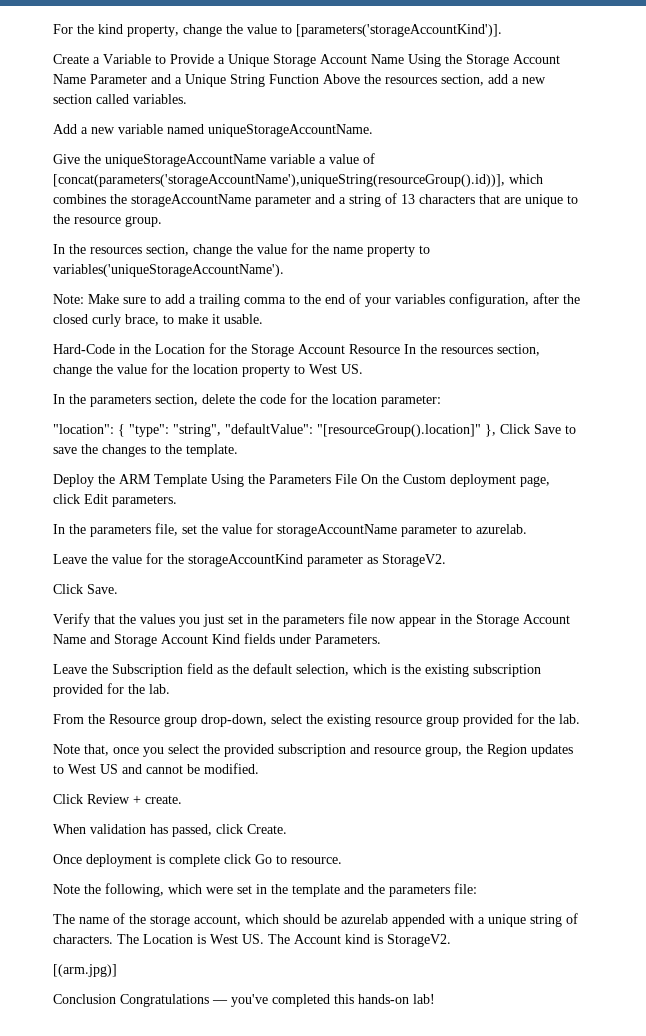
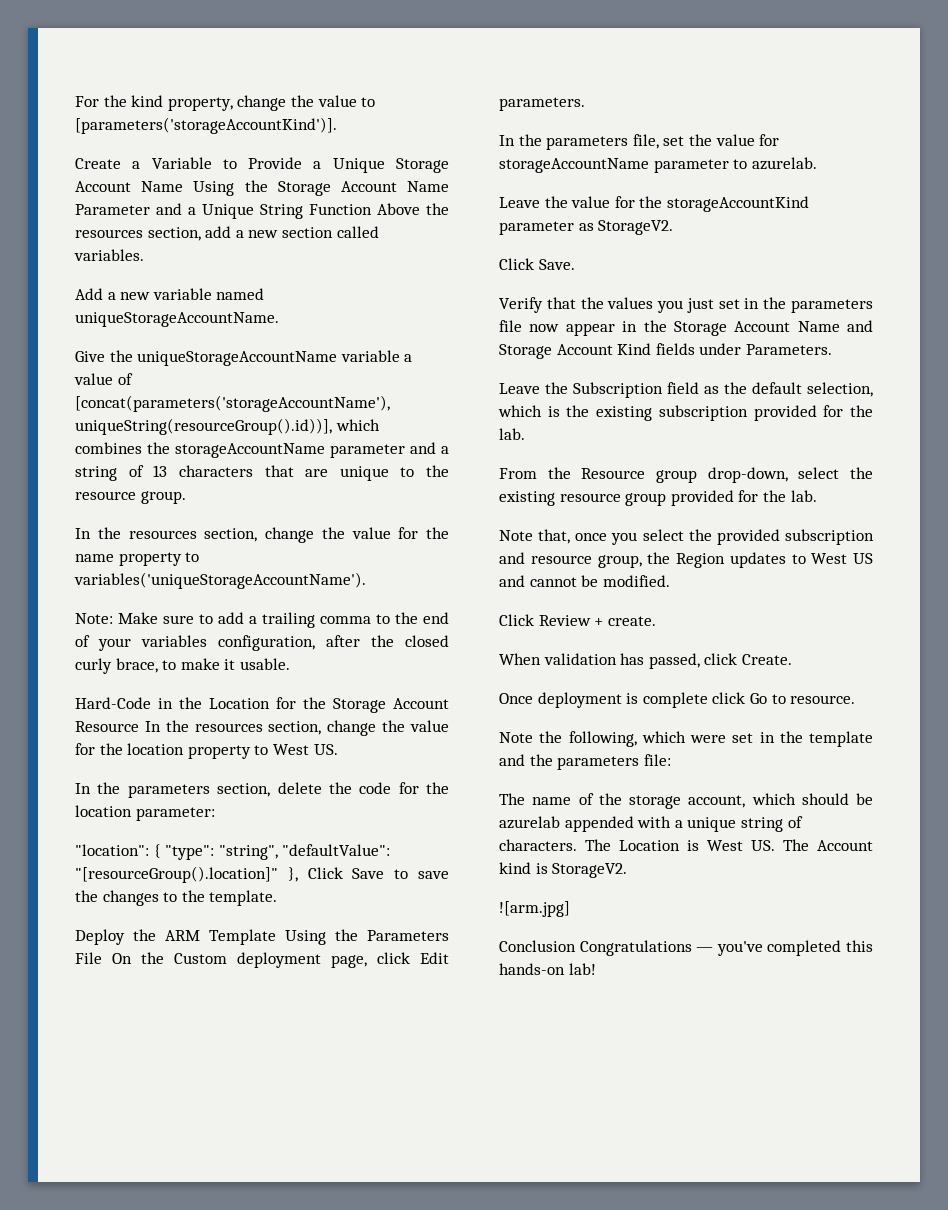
[53,964,117,977] [(arm.jpg)] -> [499,901,570,917] ![arm.jpg]

